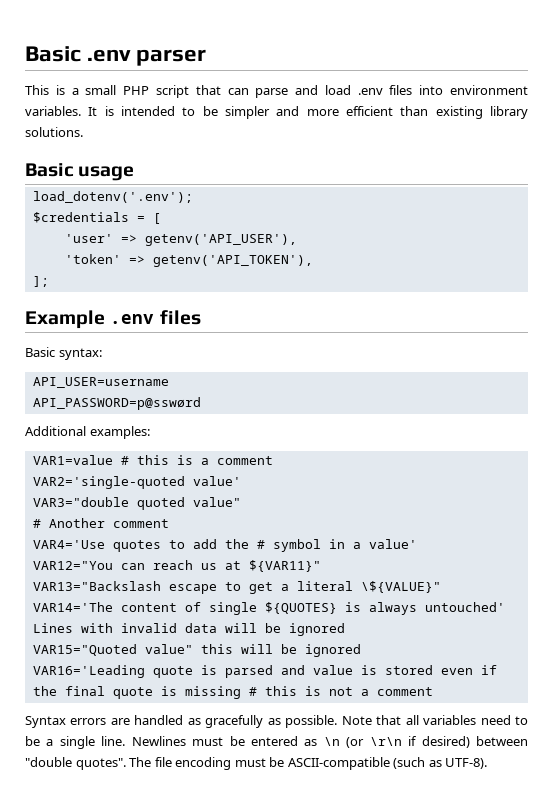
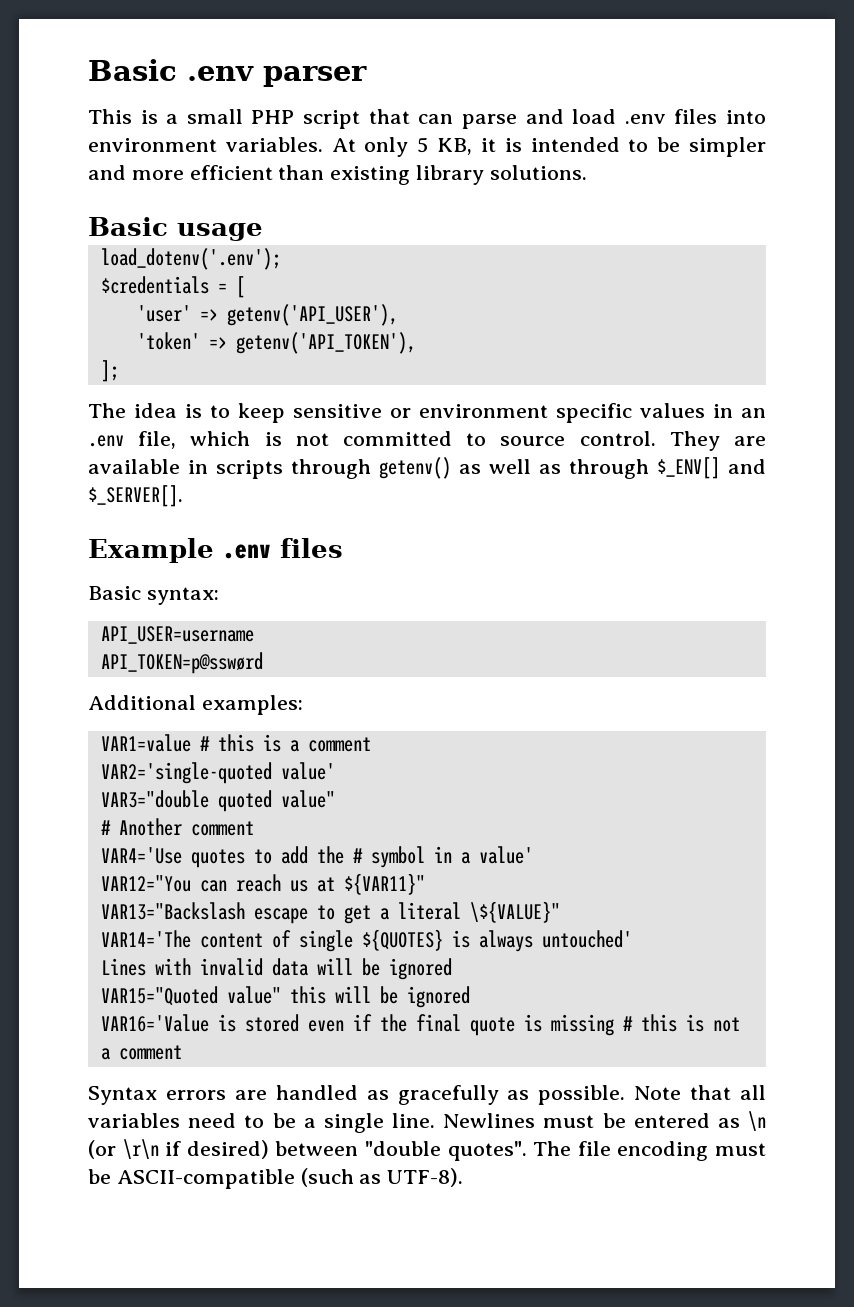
[88,107,98,116] It -> [331,137,496,157] At only 5 KB, it
(49, 281) none -> [88,403,766,423] [88,431,766,451] [88,457,766,479] [88,485,183,507] // The idea is to keep sensitive or environment specific values in an .env file, which is not committed to source control. They are available in scripts through getenv() as well as through $_ENV[] and $_SERVER[].
[32,397,201,410] API_PASSWORD=p@sswørd -> [100,652,263,674] API_TOKEN=p@sswørd
[32,665,353,678] VAR16='Leading quote is parsed and value -> [100,1014,209,1032] VAR16='Value

